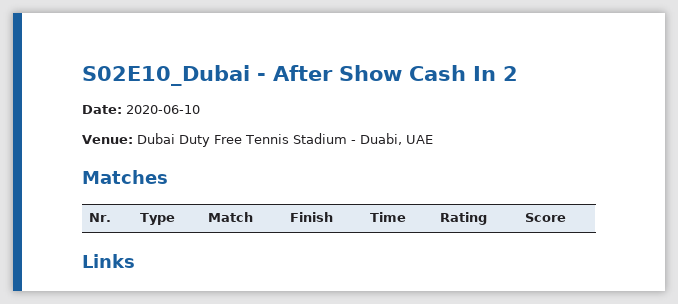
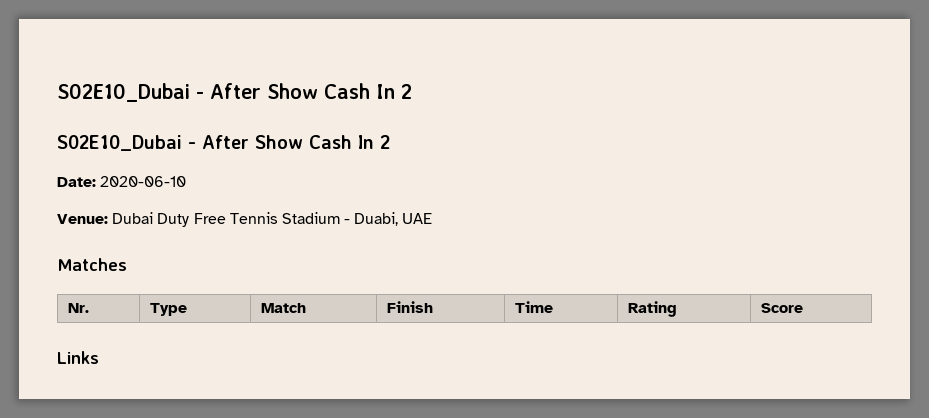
[82,65,518,86] S02E10_Dubai - After Show Cash In 2 -> [57,83,412,102] [57,135,390,151] S02E10_Dubai - After Show Cash In 2 // S02E10_Dubai - After Show Cash In 2

